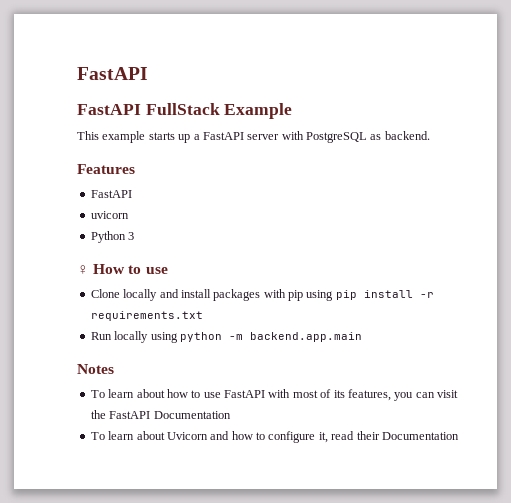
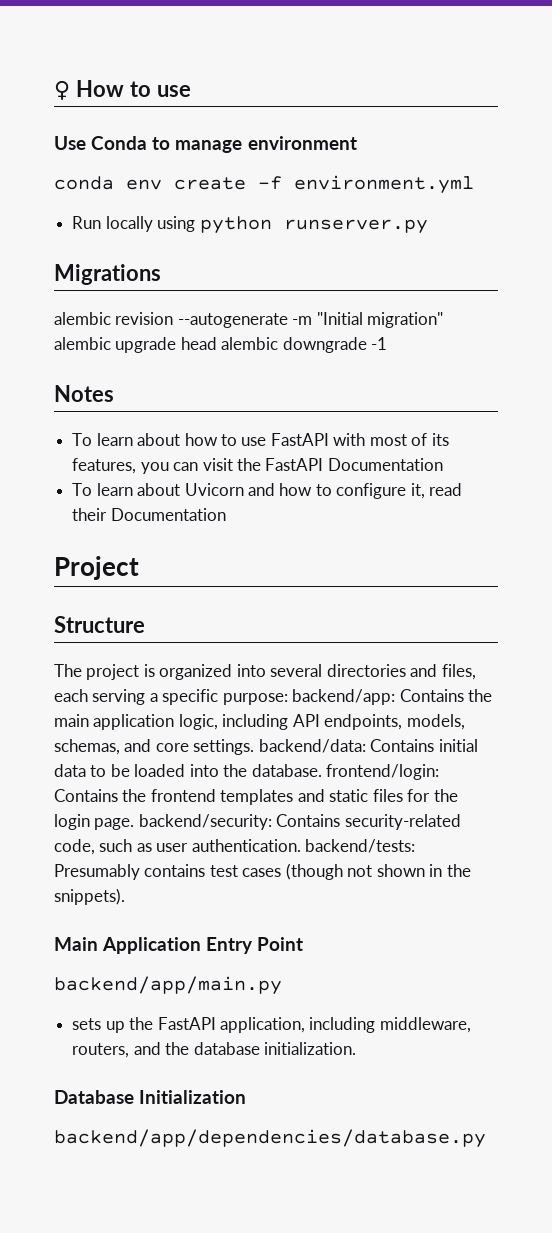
[77,67,148,80] [77,103,293,119] [77,131,430,143] [77,164,135,174] [90,190,132,198] [90,211,129,219] [90,231,135,243] [77,264,168,274] [90,289,434,301] [90,311,203,321] [90,331,362,343] FastAPI // FastAPI FullStack Example // This example starts up a FastAPI server with PostgreSQL as backend. // Features // FastAPI // uvicorn // Python 3 // ♀ How to use // Clone locally and install packages with pip using pip install -r requirements.txt // Run locally using python -m backend.app.main -> [54,80,191,100] [54,136,357,153] [54,175,474,194] [72,216,428,234] [54,264,161,285] [54,312,444,328] [54,337,388,353] ♀ How to use // Use Conda to manage environment // conda env create -f environment.yml // Run locally using python runserver.py // Migrations // alembic revision --autogenerate -m "Initial migration" alembic upgrade head alembic downgrade -1
(459, 436) none -> [54,556,139,580] [54,616,145,633] [54,664,476,680] [54,689,493,705] [54,714,465,730] [54,739,478,755] [54,764,440,780] [54,789,458,805] [54,814,461,830] [54,839,416,855] [54,863,471,880] [54,888,125,905] [54,937,304,954] [54,976,282,995] [72,1017,471,1033] [72,1042,356,1058] [54,1090,247,1104] [54,1129,486,1148] // Project // Structure // The project is organized into several directories and files, each serving a specific purpose: backend/app: Contains the main application logic, including API endpoints, models, schemas, and core settings. backend/data: Contains initial data to be loaded into the database. frontend/login: Contains the frontend templates and static files for the login page. backend/security: Contains security-related code, such as user authentication. backend/tests: Presumably contains test cases (though not shown in the snippets). // Main Application Entry Point // backend/app/main.py // sets up the FastAPI application, including middleware, routers, and the database initialization. // Database Initialization // backend/app/dependencies/database.py

